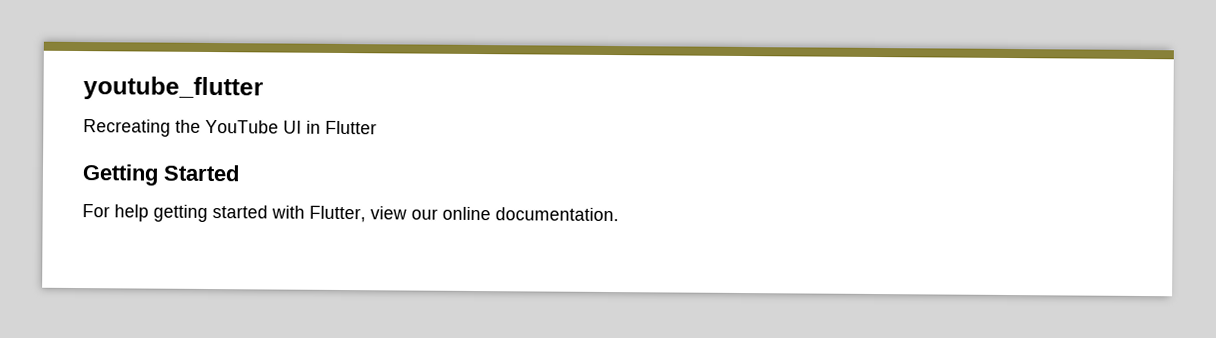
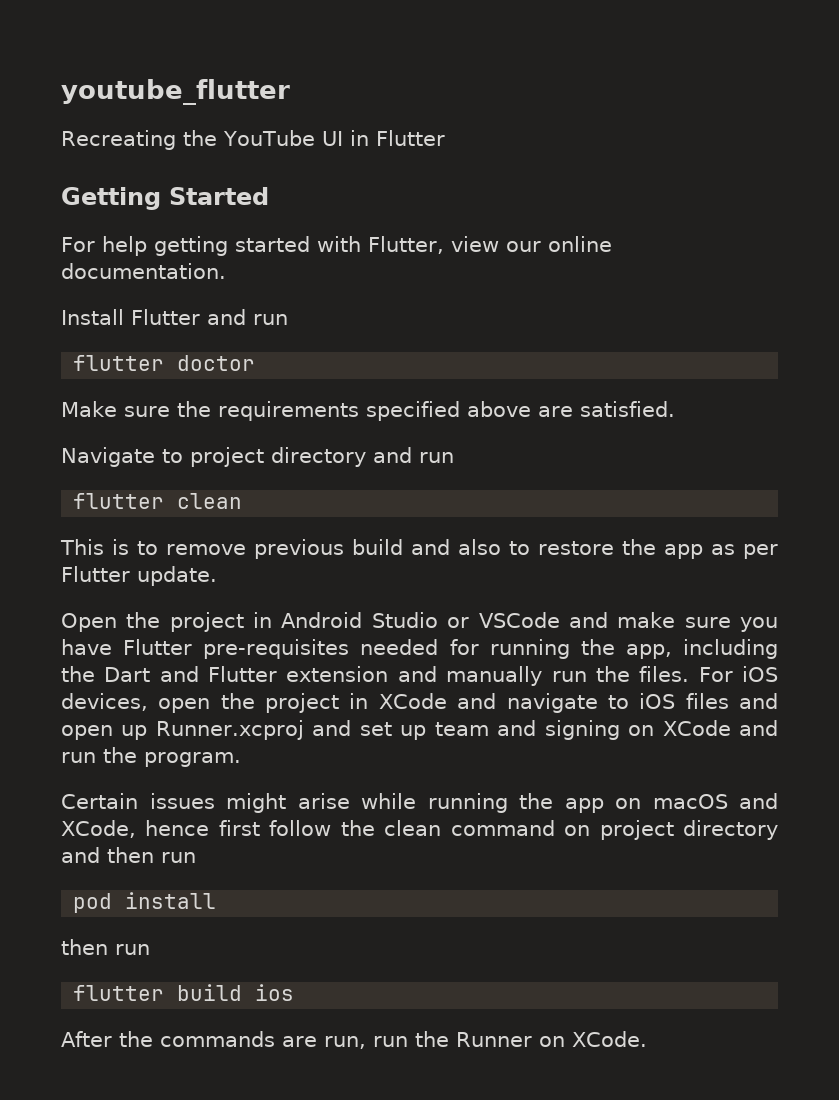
(619, 214) none -> [61,309,288,325] [73,355,256,371] [61,401,675,421] [61,447,454,467] [73,493,243,509] [60,539,778,559] [61,566,217,586] [61,612,779,632] [61,639,778,659] [61,666,779,686] [61,693,779,713] [61,720,778,740] [61,747,241,767] [61,793,778,813] [61,820,778,840] [61,847,196,863] [73,892,217,913] [61,939,150,955] [73,984,295,1001] [61,1031,647,1049] // Install Flutter and run // flutter doctor // Make sure the requirements specified above are satisfied. // Navigate to project directory and run // flutter clean // This is to remove previous build and also to restore the app as per Flutter update. // Open the project in Android Studio or VSCode and make sure you have Flutter pre-requisites needed for running the app, including the Dart and Flutter extension and manually run the files. For iOS devices, open the project in XCode and navigate to iOS files and open up Runner.xcproj and set up team and signing on XCode and run the program. // Certain issues might arise while running the app on macOS and XCode, hence first follow the clean command on project directory and then run // pod install // then run // flutter build ios // After the commands are run, run the Runner on XCode.

